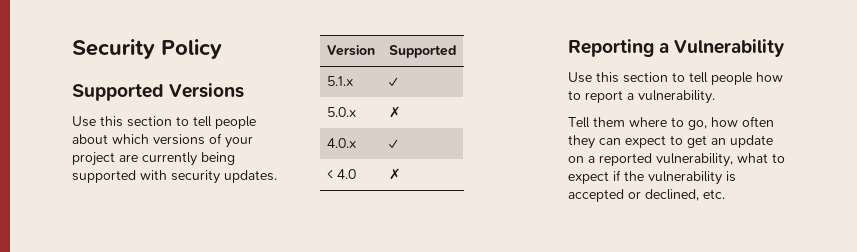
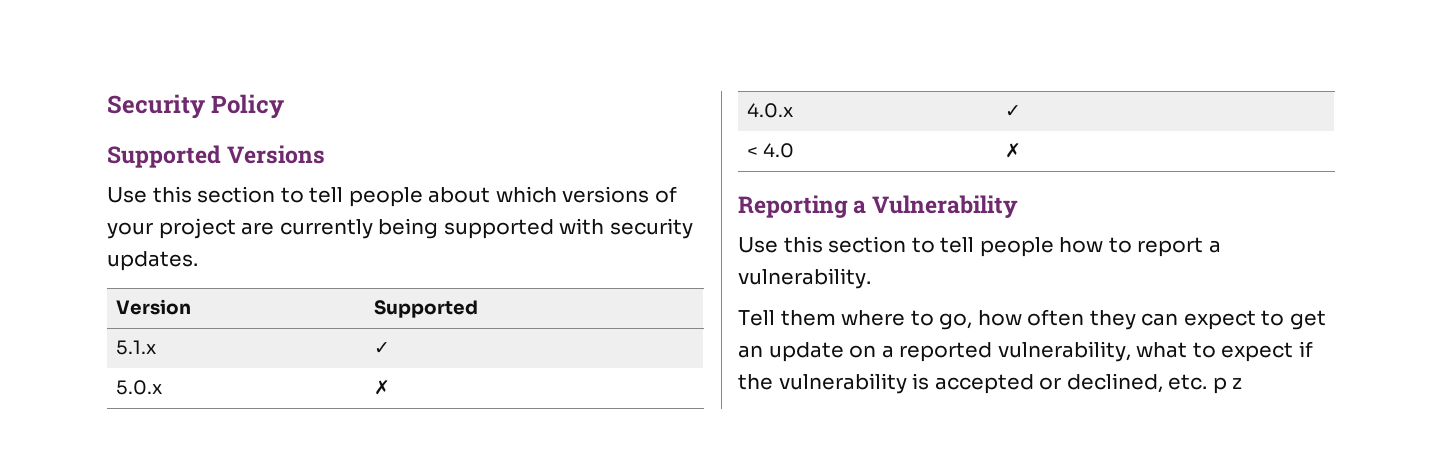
(725, 194) none -> [1212,377,1243,394] p z

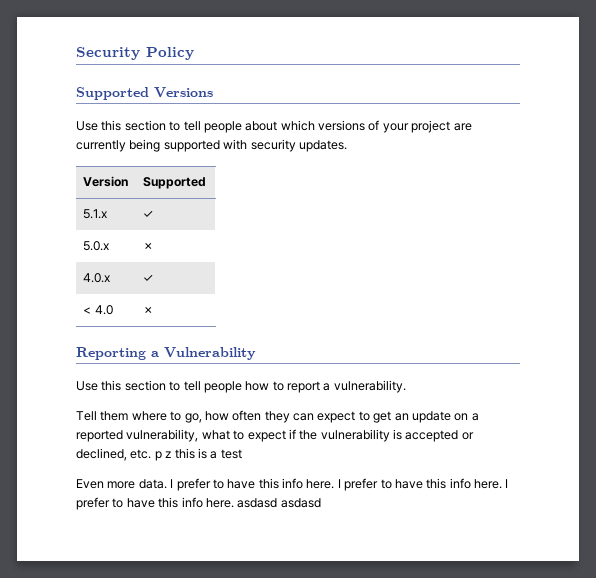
(1243, 383) none -> [174,448,242,459] [76,478,509,491] [76,497,321,510] this is a test // Even more data. I prefer to have this info here. I prefer to have this info here. I prefer to have this info here. asdasd asdasd

